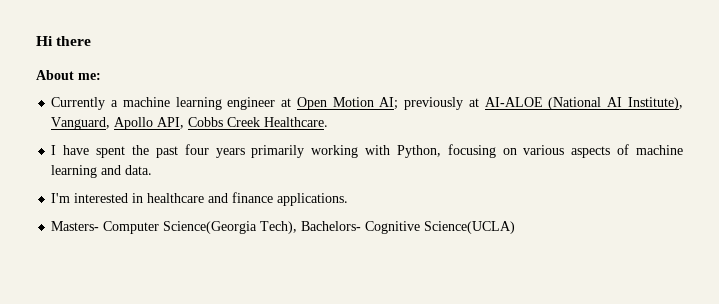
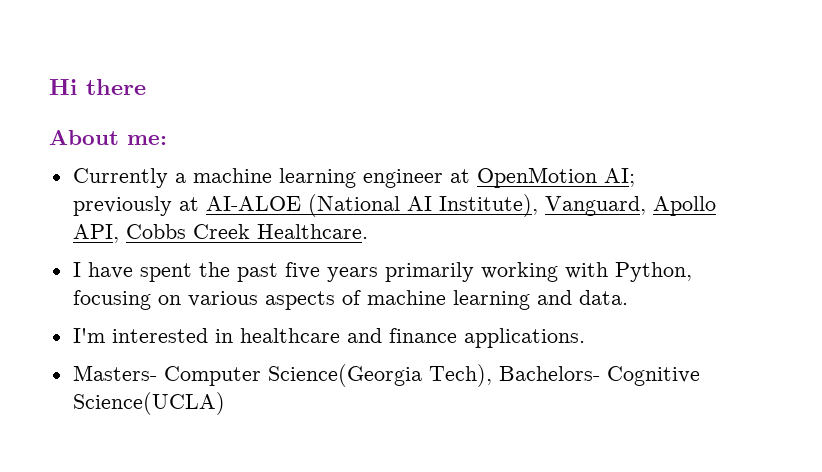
[296,97,374,110] Open Motion -> [476,167,597,188] OpenMotion
[184,144,209,155] four -> [284,262,320,279] five

